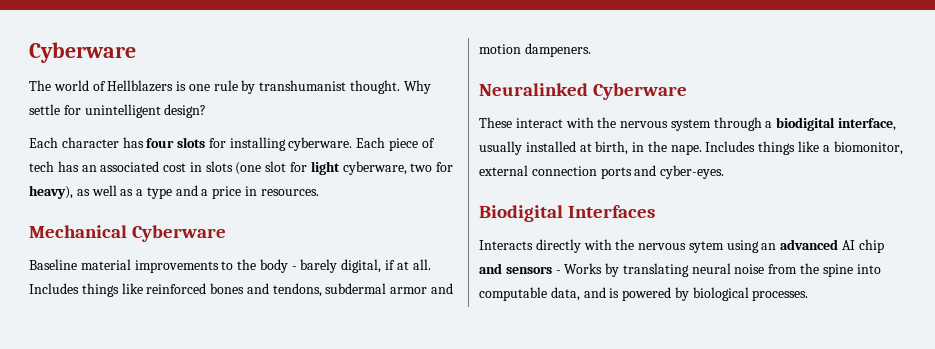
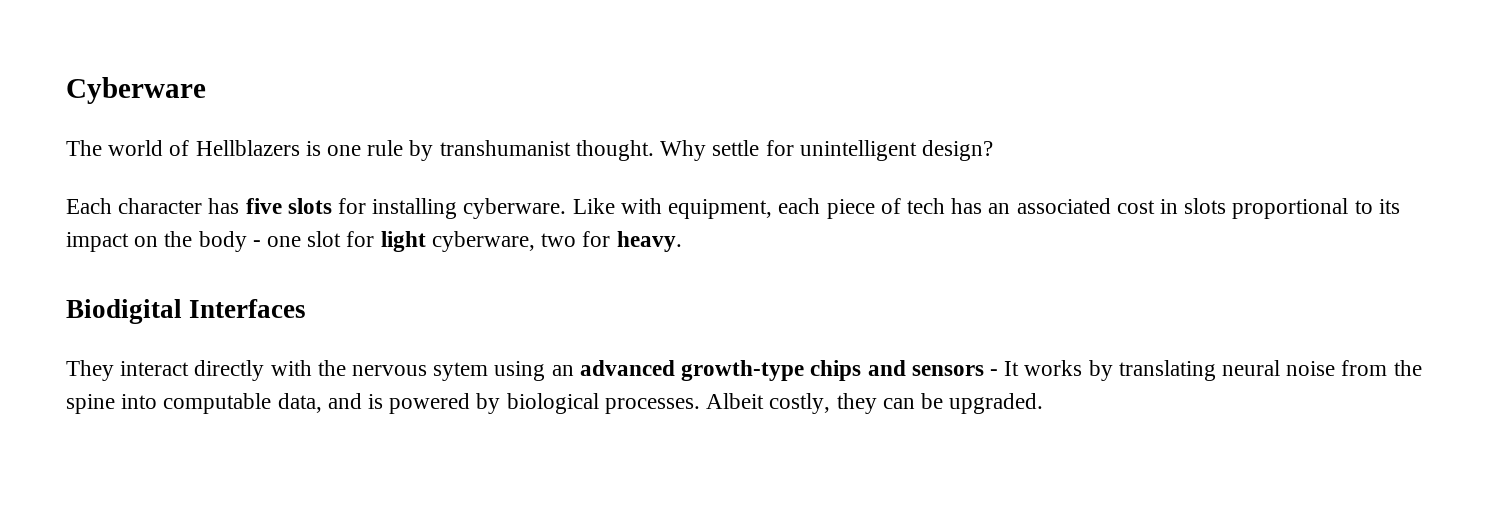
[146,138,175,148] four -> [245,198,282,214] five
[356,137,386,148] Each -> [572,198,821,219] Like with equipment, each
[235,162,262,175] (one -> [1232,198,1400,219] [66,231,302,252] proportional to its impact on the body - one
[29,185,319,199] [29,225,227,242] [29,259,431,273] [29,283,454,297] [479,43,591,57] [479,83,688,100] [479,117,897,131] [479,141,903,155] [479,165,725,179] heavy), as well as a type and a price in resources. // Mechanical Cyberware // Baseline material improvements to the body - barely digital, if at all. Includes things like reinforced bones and tendons, subdermal armor and motion dampeners. // Neuralinked Cyberware // These interact with the nervous system through a biodigital interface, usually installed at birth, in the nape. Includes things like a biomonitor, external connection ports and cyber-eyes. -> [616,231,682,252] heavy.
[479,240,533,250] Interacts -> [66,360,190,381] They interact
[842,239,884,253] AI chip -> [681,360,862,381] growth-type chips
[564,263,603,274] Works -> [1004,360,1083,376] It works
(809, 295) none -> [706,393,1044,414] Albeit costly, they can be upgraded.

